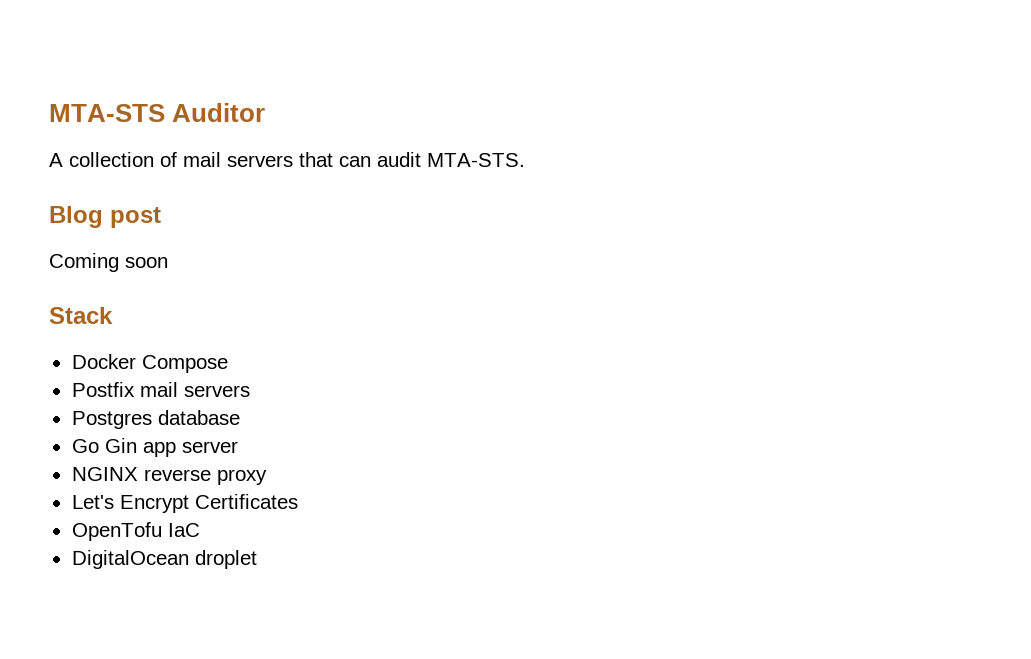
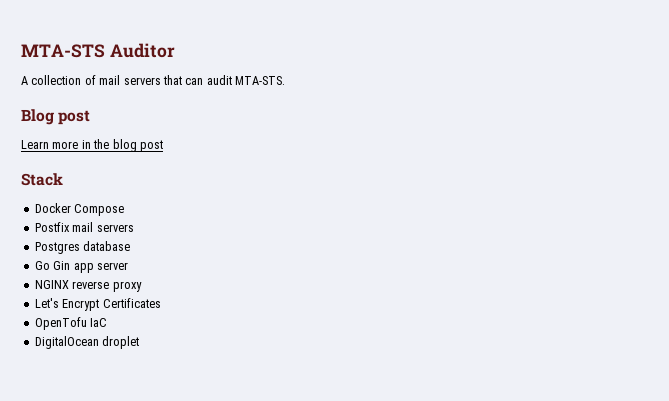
[49,253,168,272] Coming soon -> [21,139,163,152] Learn more in the blog post

